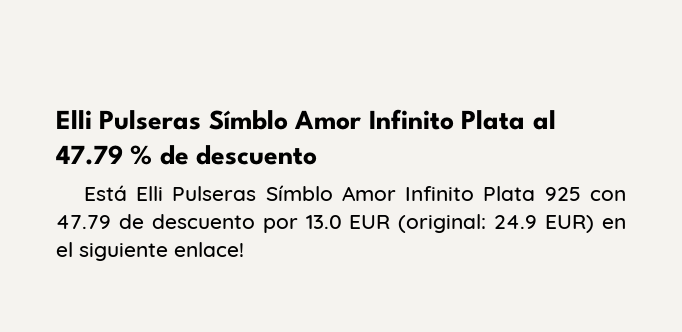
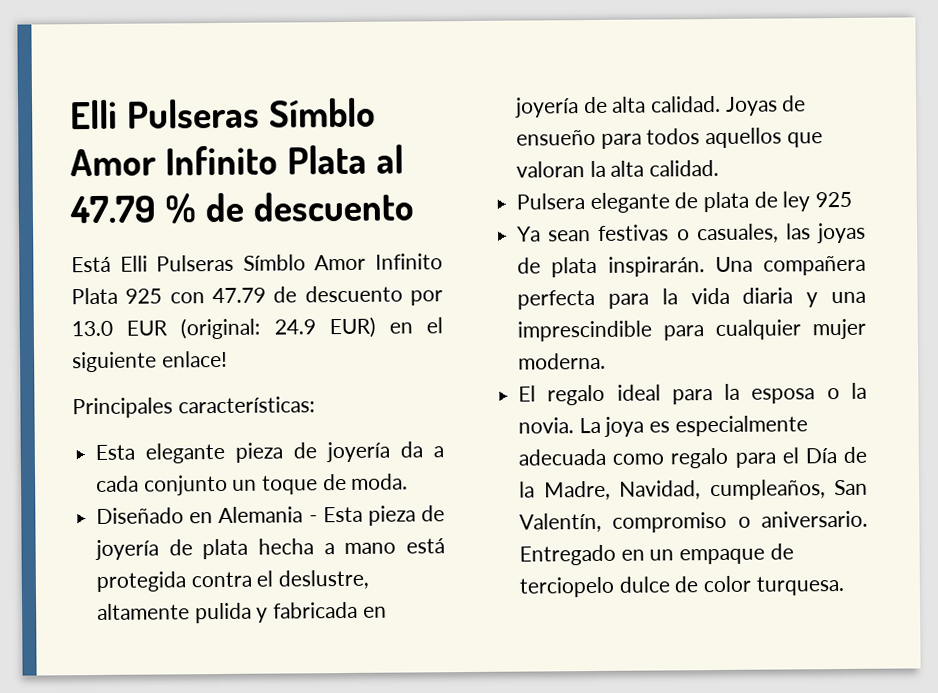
(244, 249) none -> [72,396,315,419] [95,441,444,464] [96,473,409,496] [96,505,445,526] [95,538,445,561] [96,569,370,592] [97,601,387,624] [515,95,807,118] [516,127,823,149] [516,159,720,178] [516,191,853,214] [517,222,866,244] [517,255,866,278] [517,287,866,310] [517,318,866,342] [518,352,607,370] [518,382,867,406] [518,415,808,437] [518,446,867,469] [519,479,868,501] [519,510,868,533] [519,543,794,566] [519,575,845,598] // Principales características: // Esta elegante pieza de joyería da a cada conjunto un toque de moda. // Diseñado en Alemania - Esta pieza de joyería de plata hecha a mano está protegida contra el deslustre, altamente pulida y fabricada en joyería de alta calidad. Joyas de ensueño para todos aquellos que valoran la alta calidad. // Pulsera elegante de plata de ley 925 // Ya sean festivas o casuales, las joyas de plata inspirarán. Una compañera perfecta para la vida diaria y una imprescindible para cualquier mujer moderna. // El regalo ideal para la esposa o la novia. La joya es especialmente adecuada como regalo para el Día de la Madre, Navidad, cumpleaños, San Valentín, compromiso o aniversario. Entregado en un empaque de terciopelo dulce de color turquesa.

